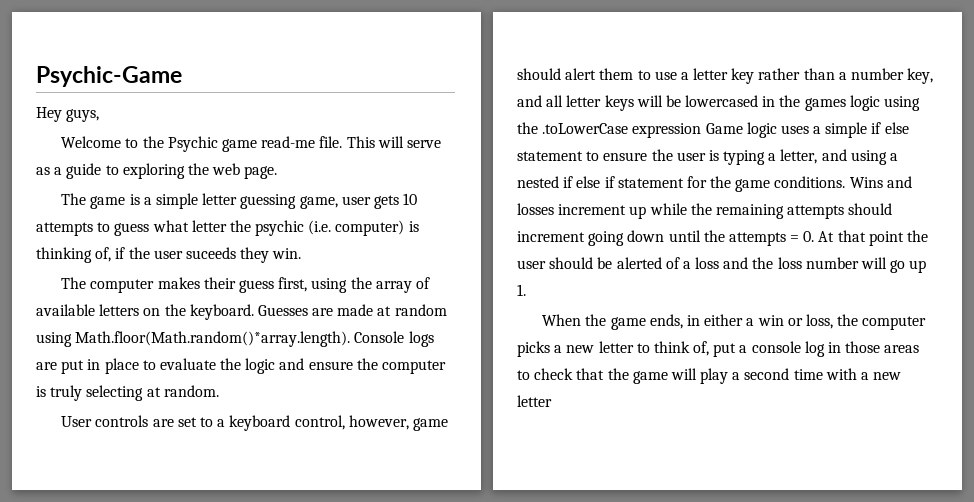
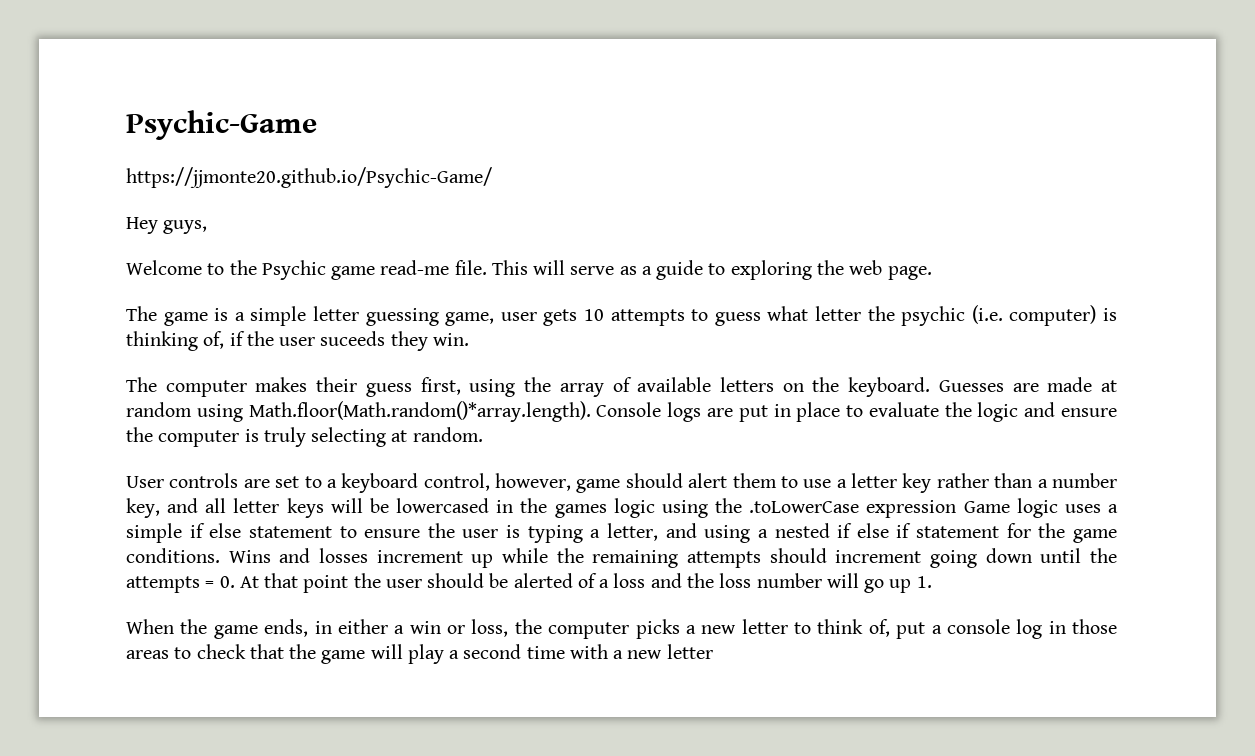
(182, 76) none -> [126,167,492,188] // https://jjmonte20.github.io/Psychic-Game/

